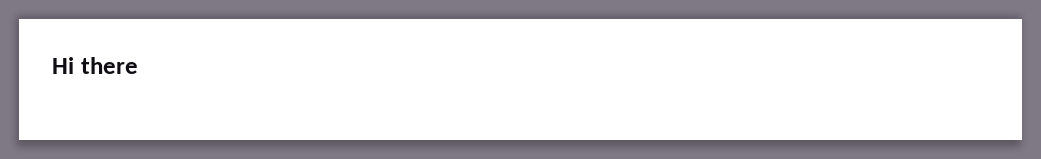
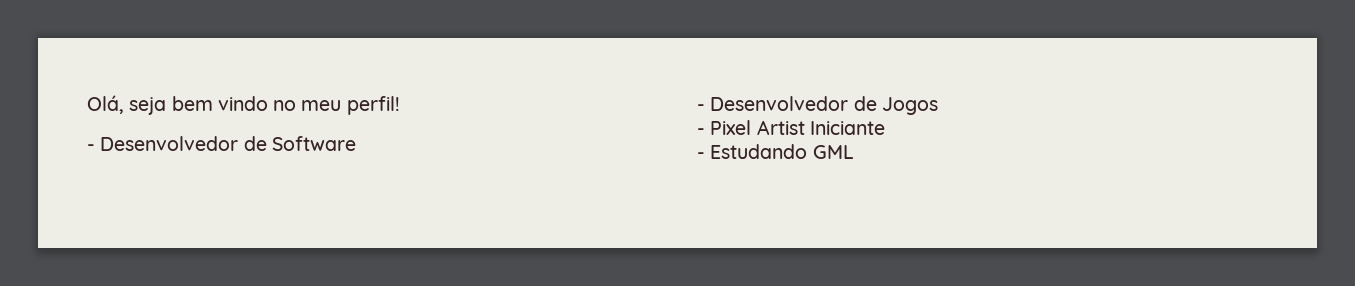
[52,57,138,74] Hi there -> [87,95,400,115] [87,136,356,151] [697,96,938,115] [697,120,885,135] [697,144,854,159] Olá, seja bem vindo no meu perfil! // - Desenvolvedor de Software // - Desenvolvedor de Jogos // - Pixel Artist Iniciante // - Estudando GML

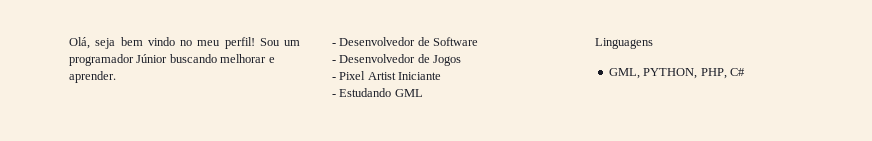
(400, 105) none -> [259,38,300,46] [69,54,275,66] [69,71,116,83] Sou um programador Júnior buscando melhorar e aprender.
(854, 152) none -> [595,38,653,49] [608,68,745,79] // Linguagens // GML, PYTHON, PHP, C#

